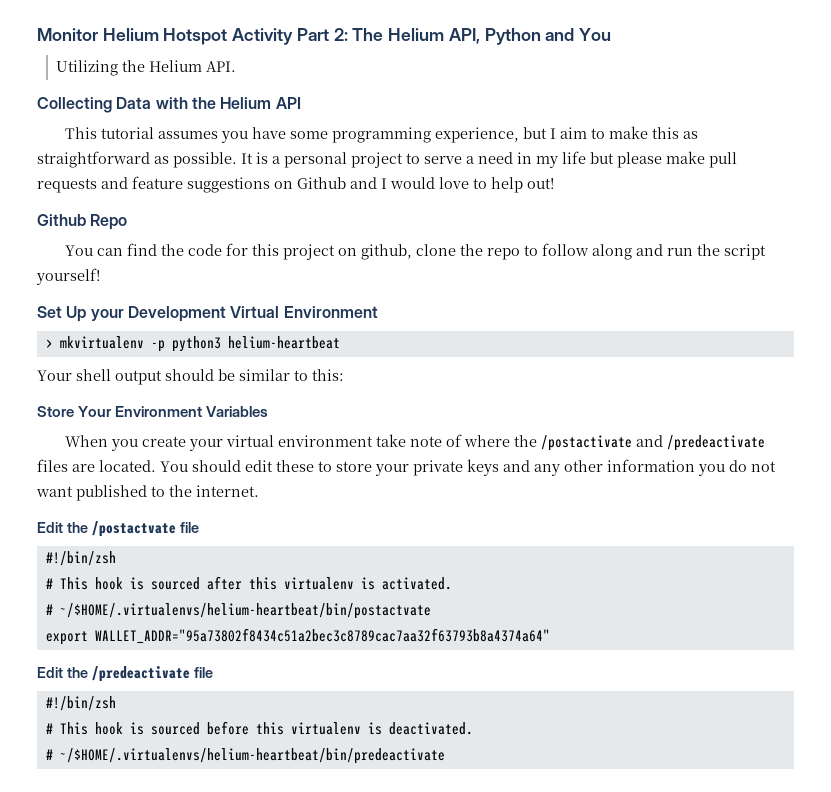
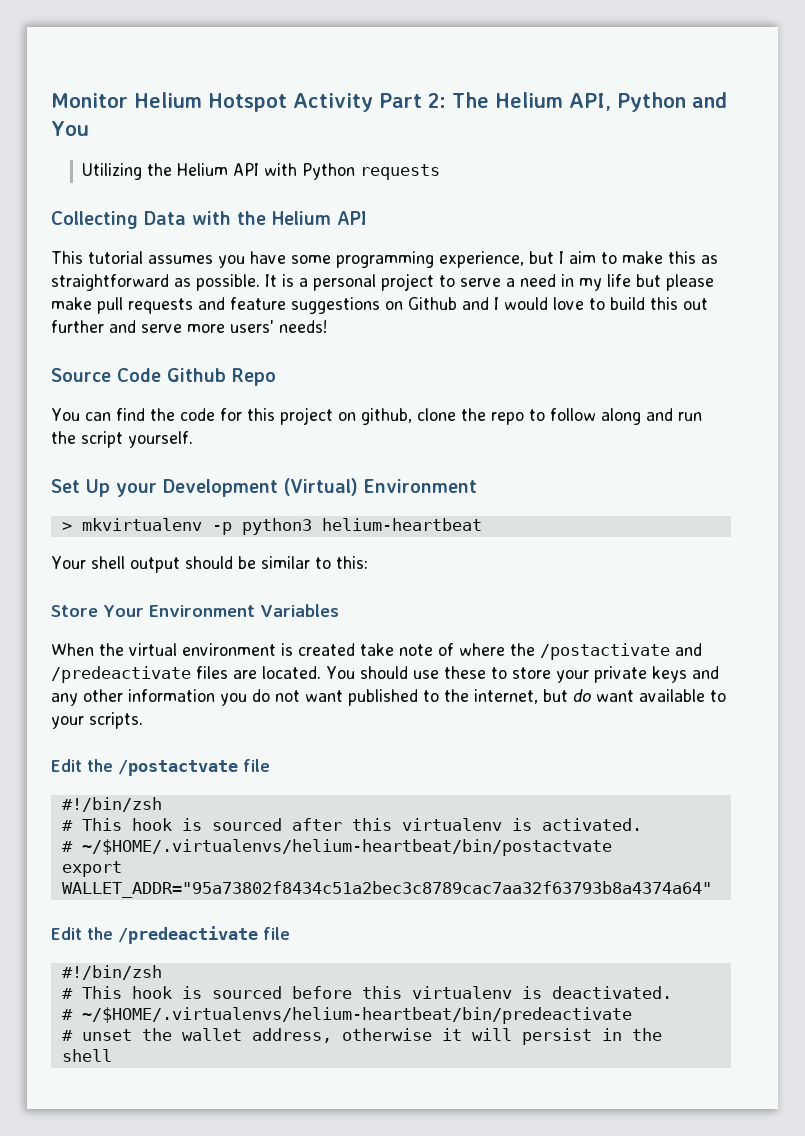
[206,61,237,72] API. -> [233,163,441,180] API with Python requests
[491,177,554,193] help out! // -> [610,297,708,310] [51,320,327,333] [51,368,161,382] build this out further and serve more users' needs! // Source Code
[36,268,100,285] yourself! -> [128,431,193,448] yourself.
[230,306,280,318] Virtual -> [284,478,358,496] (Virtual)
[110,435,373,451] you create your virtual environment -> [99,643,355,656] the virtual environment is created
[245,460,273,472] edit -> [412,670,439,679] use
[196,485,259,497] internet. -> [474,689,726,704] [51,712,143,729] internet, but do want available to your scripts.
(445, 756) none -> [61,1028,662,1045] [61,1049,112,1062] // # unset the wallet address, otherwise it will persist in the shell

